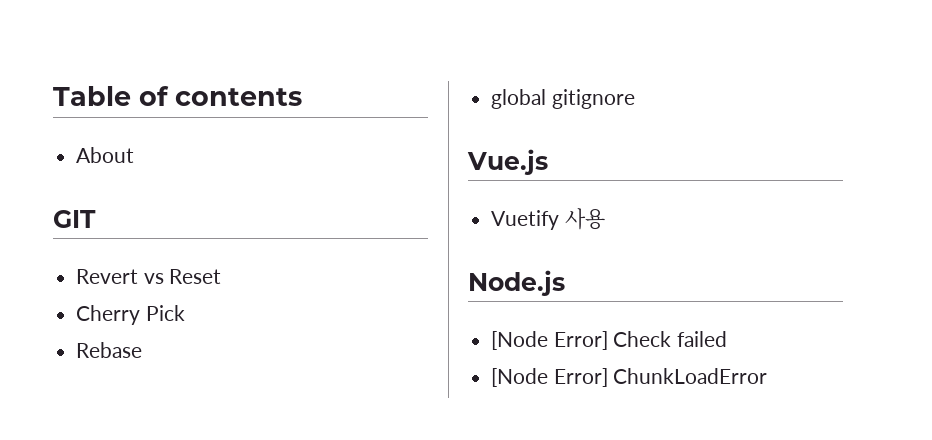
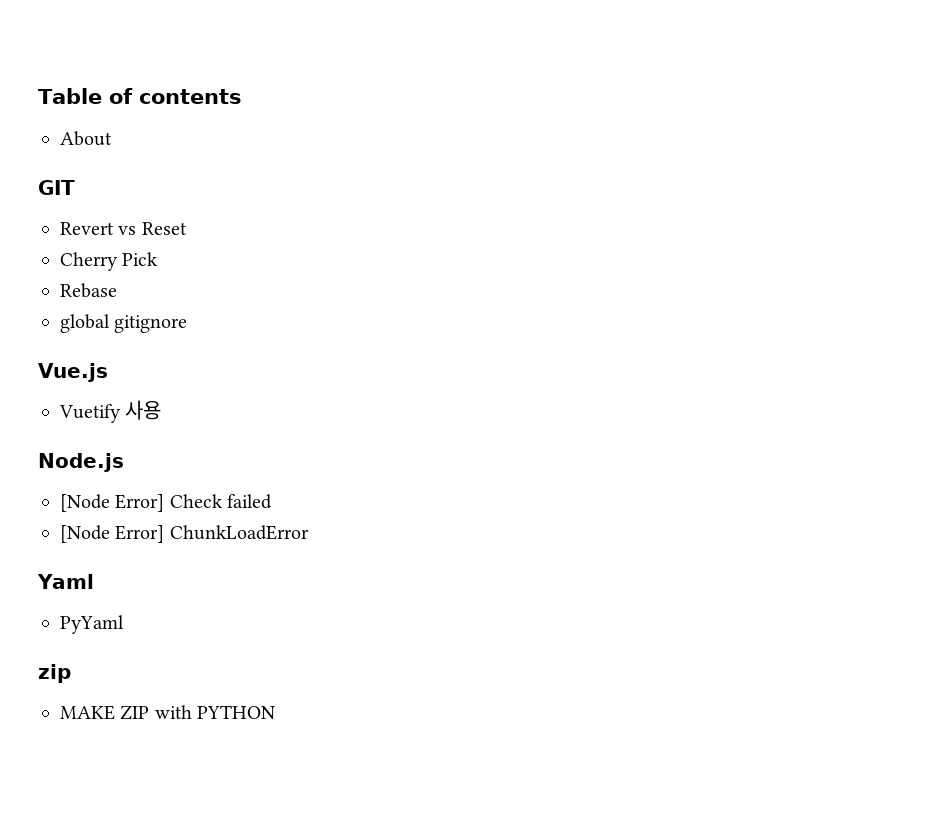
(768, 376) none -> [37,574,94,589] [60,615,124,634] [38,664,71,683] [60,705,276,720] // Yaml // PyYaml // zip // MAKE ZIP with PYTHON

